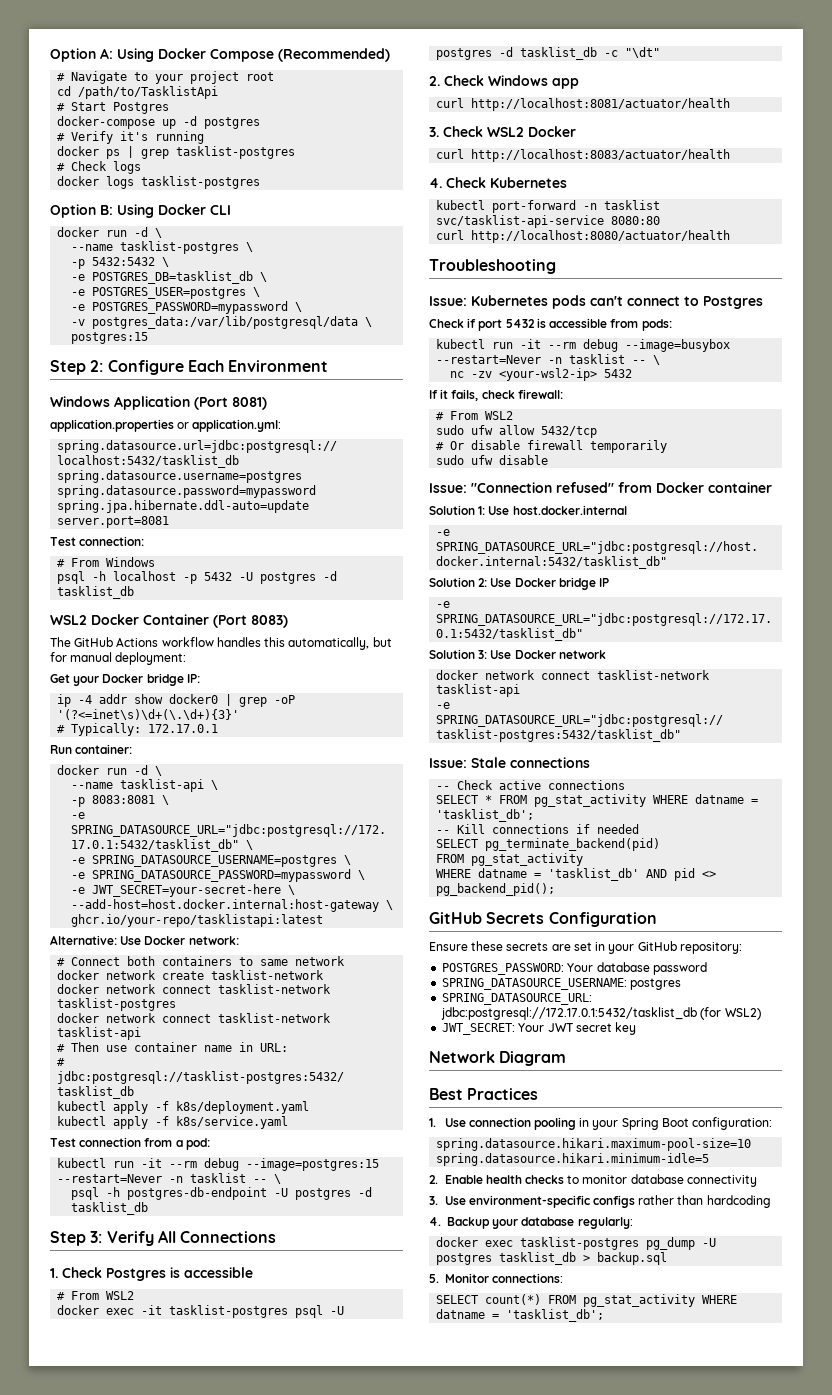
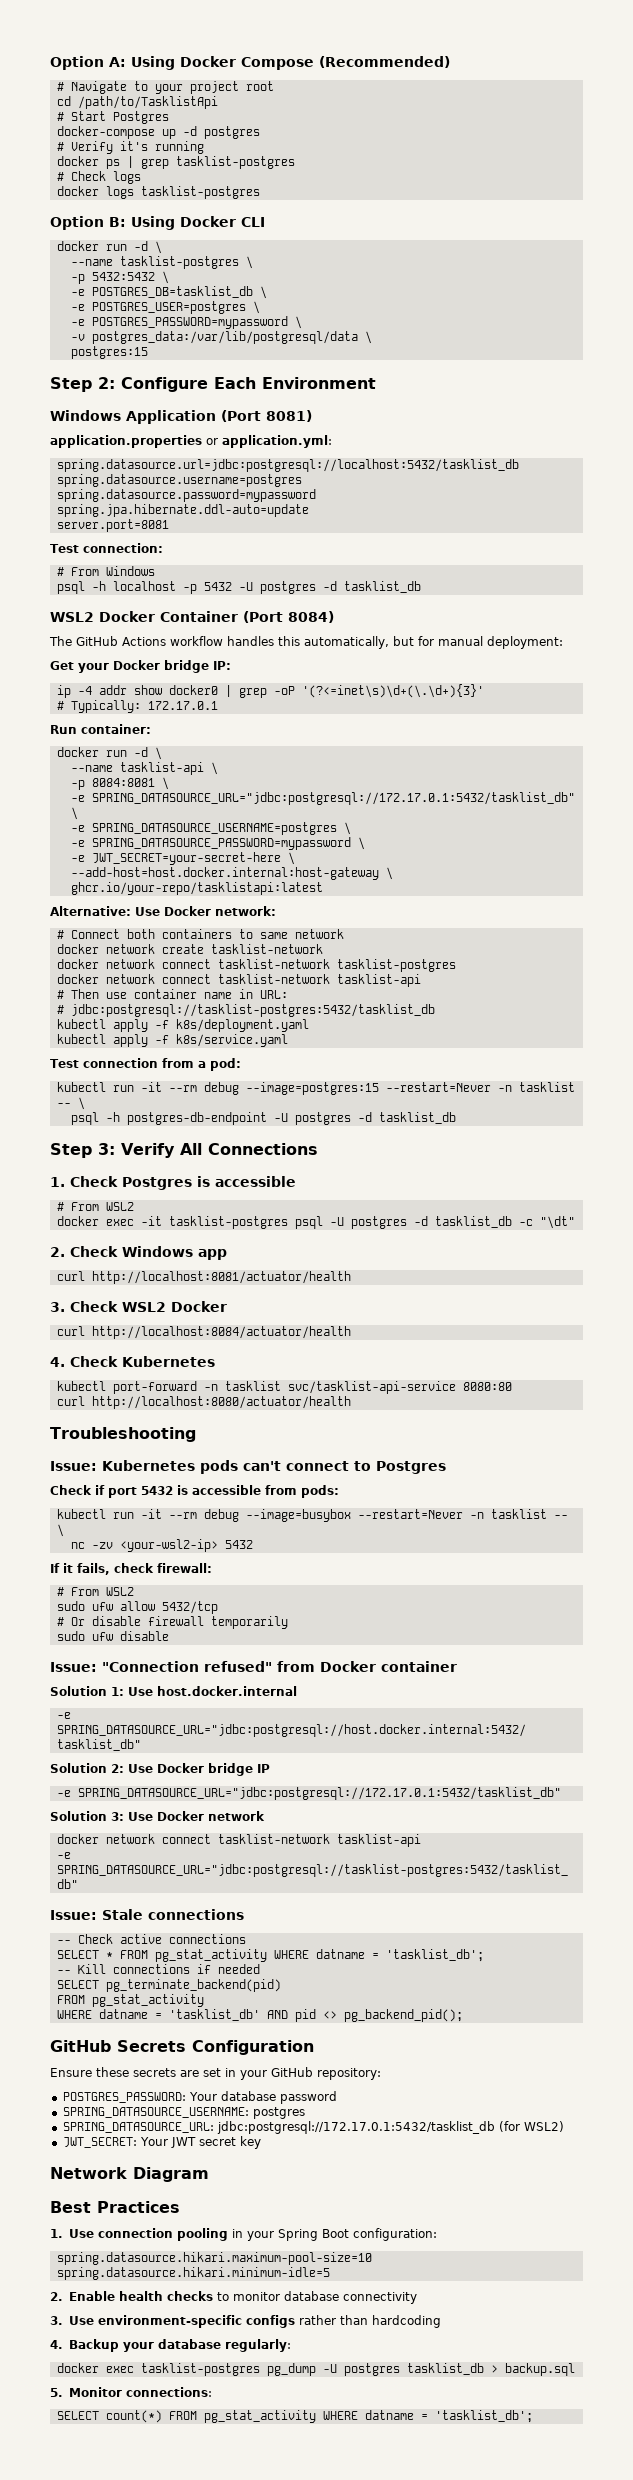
[251,615,288,628] 8083) -> [288,611,334,623] 8084)
[92,795,156,804] 8083:8081 -> [91,778,155,787] 8084:8081
[471,149,731,162] http://localhost:8083/actuator/health -> [91,1326,351,1339] http://localhost:8084/actuator/health

